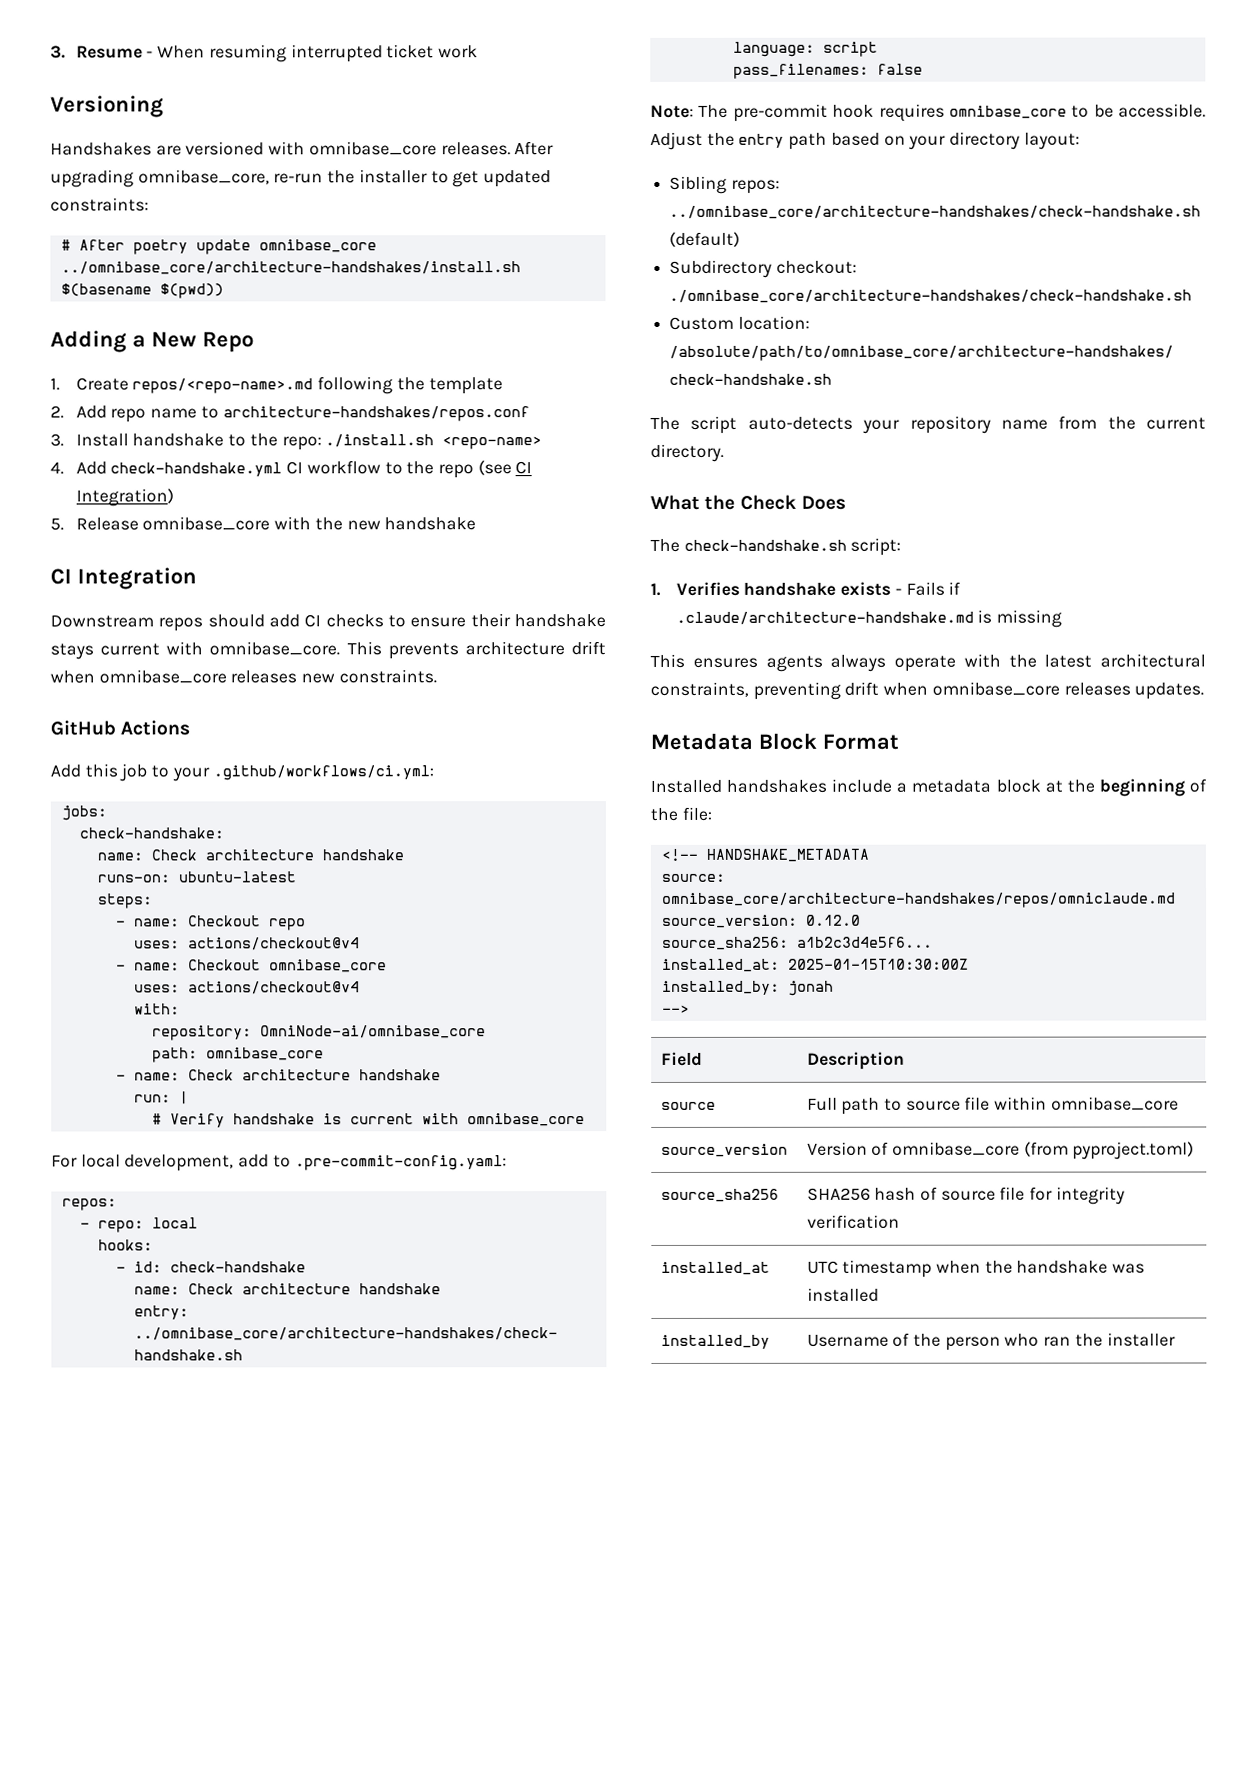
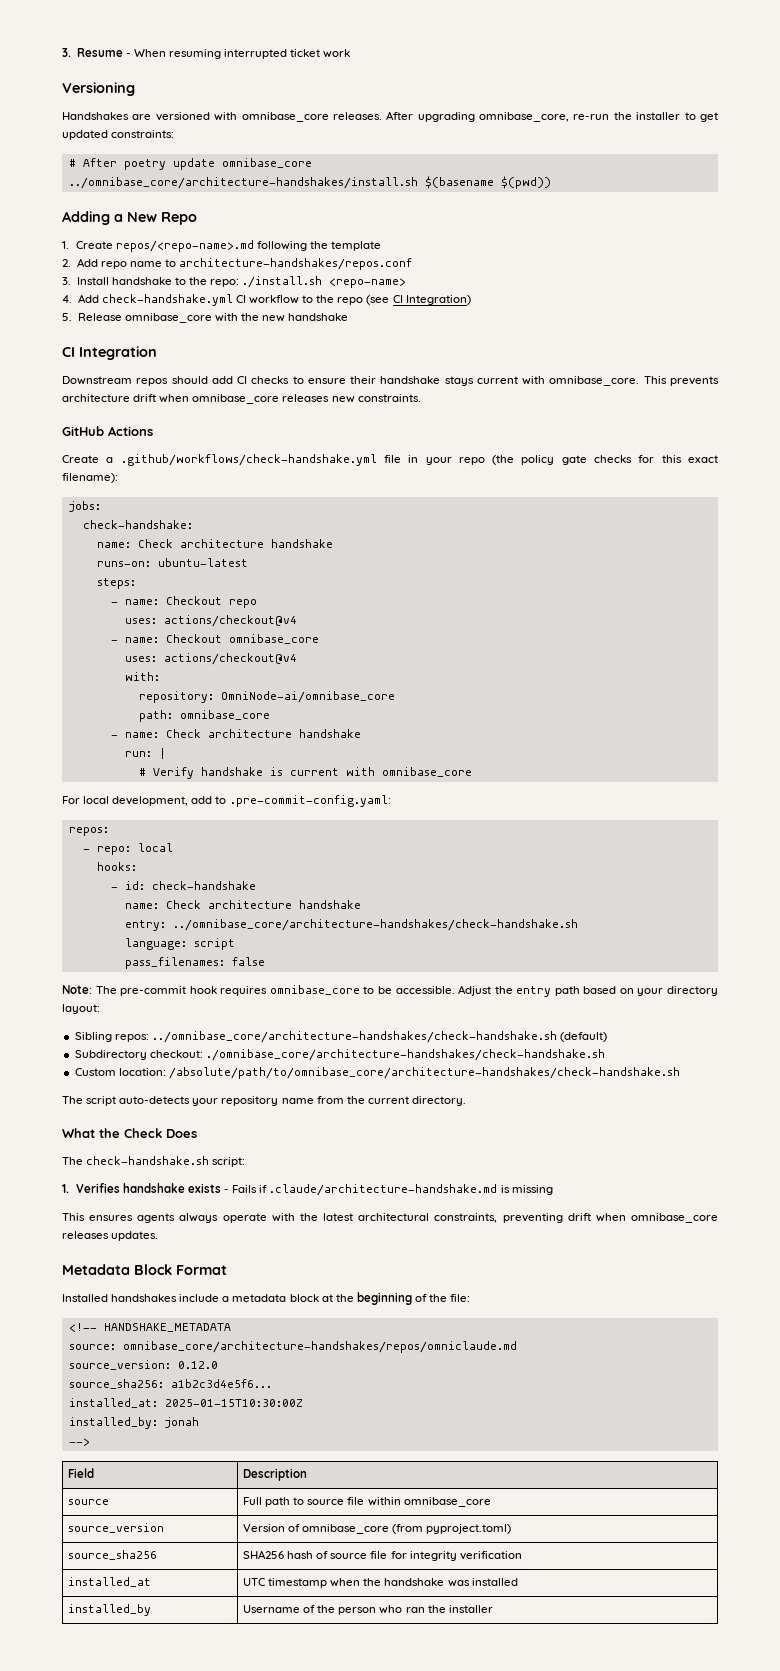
[50,763,434,782] Add this job to your .github/workflows/ci.yml: -> [62,454,718,466] [62,473,118,483] Create a .github/workflows/check-handshake.yml file in your repo (the policy gate checks for this exact filename):

